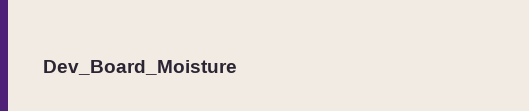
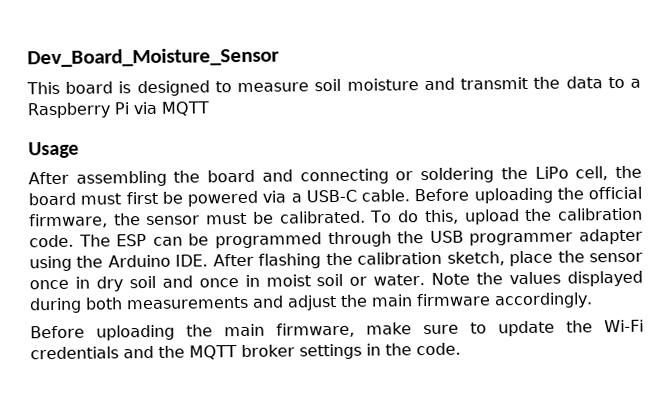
[43,60,237,75] Dev_Board_Moisture -> [27,47,280,68] [26,76,642,97] [27,101,209,119] [28,141,79,159] [28,165,643,187] [28,186,642,207] [29,207,643,229] [29,228,644,249] [29,250,643,272] [29,270,643,292] [29,292,593,314] [30,319,645,341] [30,342,461,360] Dev_Board_Moisture_Sensor // This board is designed to measure soil moisture and transmit the data to a Raspberry Pi via MQTT // Usage // After assembling the board and connecting or soldering the LiPo cell, the board must first be powered via a USB‑C cable. Before uploading the official firmware, the sensor must be calibrated. To do this, upload the calibration code. The ESP can be programmed through the USB programmer adapter using the Arduino IDE. After flashing the calibration sketch, place the sensor once in dry soil and once in moist soil or water. Note the values displayed during both measurements and adjust the main firmware accordingly. // Before uploading the main firmware, make sure to update the Wi‑Fi credentials and the MQTT broker settings in the code.

